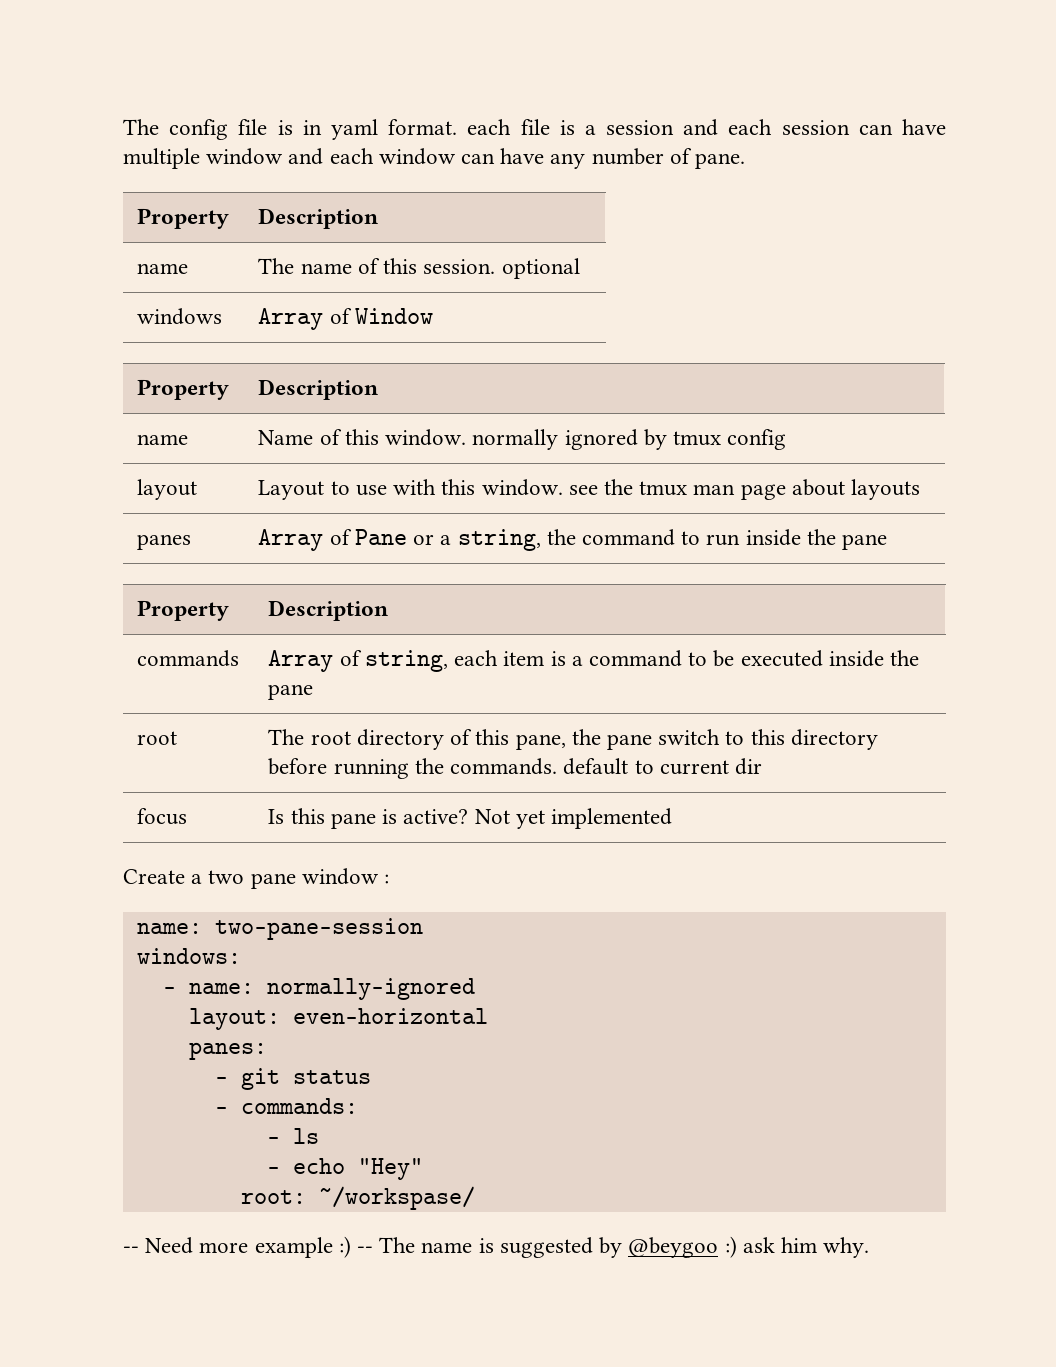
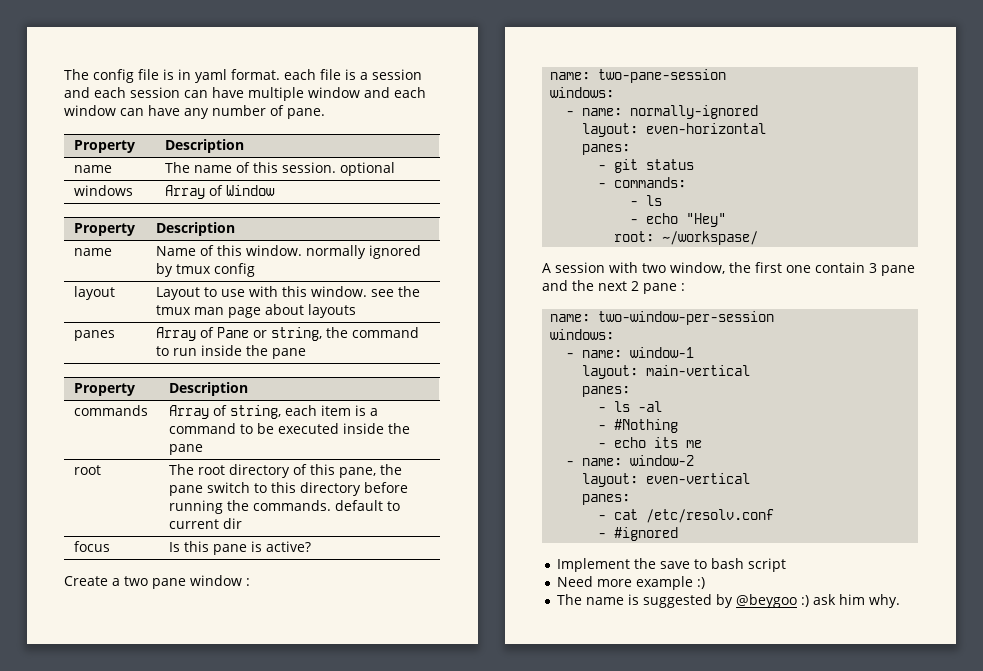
[440,535,452,545] a -> (268, 334) none
[474,808,672,829] Not yet implemented -> (312, 546) none
[123,1246,139,1253] -- -> [542,262,915,276] [542,280,685,294] [550,311,775,325] [550,329,615,340] [566,347,695,358] [582,365,751,379] [582,386,631,397] [598,401,663,412] [598,419,679,433] [598,437,703,448] [566,455,695,466] [582,473,751,487] [582,494,631,505] [598,509,775,523] [598,527,679,541] [557,558,787,572] A session with two window, the first one contain 3 pane and the next 2 pane : // name: two-window-per-session // windows: // - name: window-1 // layout: main-vertical // panes: // - ls -al // - #Nothing // - echo its me // - name: window-2 // layout: even-vertical // panes: // - cat /etc/resolv.conf // - #ignored // Implement the save to bash script //
[357,1246,374,1253] -- -> (706, 583) //

